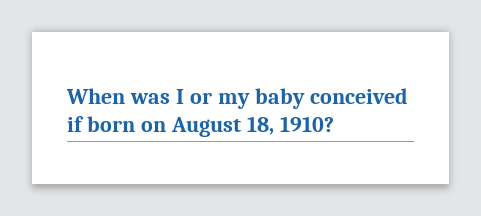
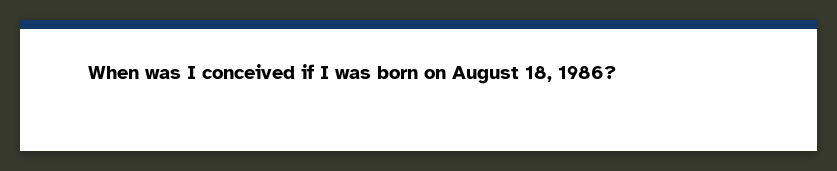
[189,88,408,109] [67,116,84,132] or my baby conceived if -> [202,64,371,79] conceived if I was
[279,116,334,132] 1910? -> [558,66,616,79] 1986?

